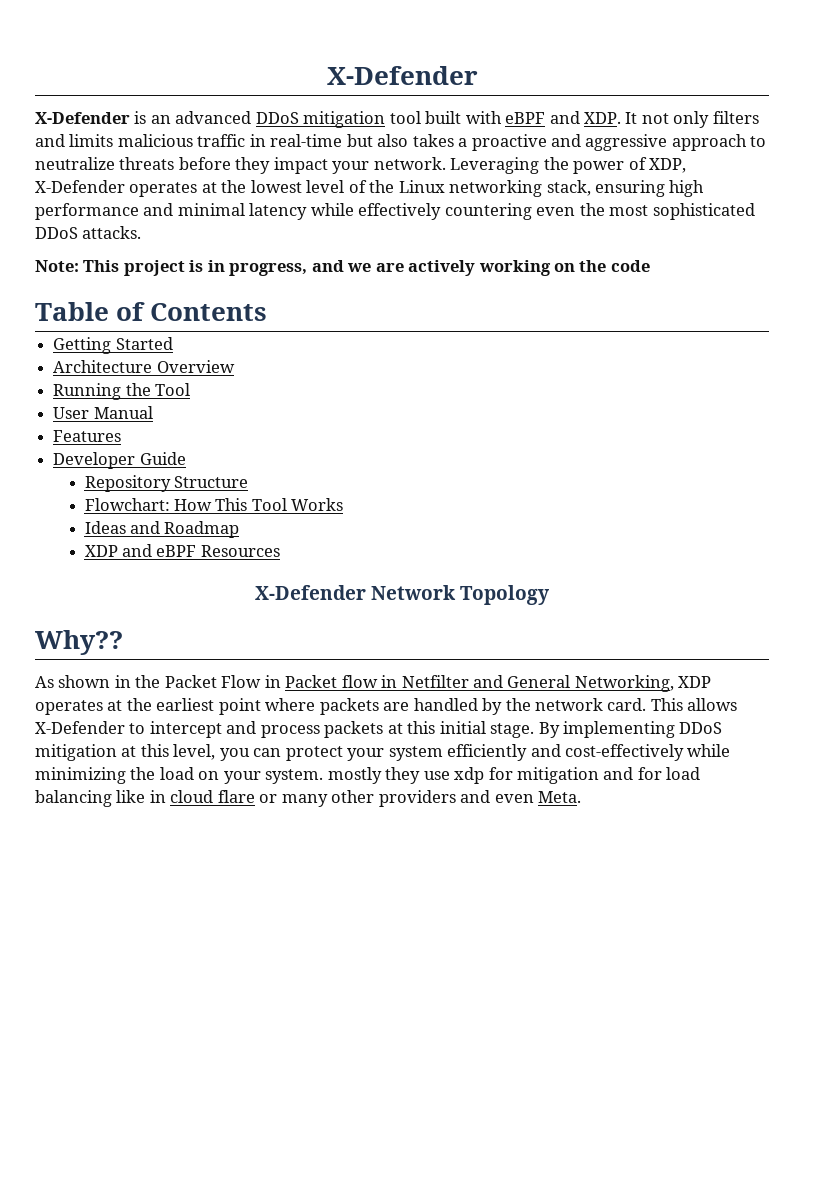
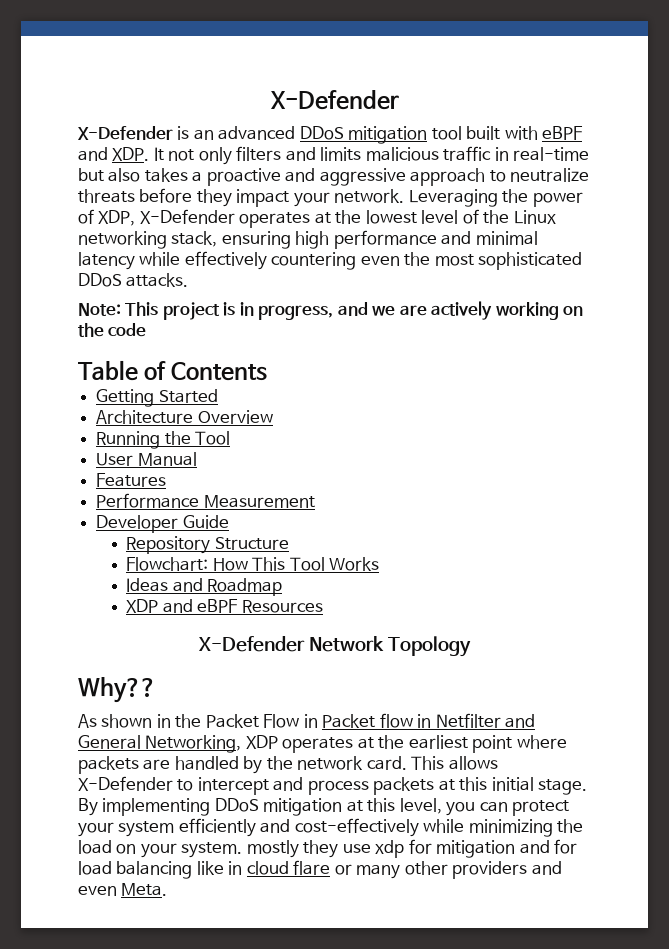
(122, 436) none -> [96,493,315,508] // Performance Measurement

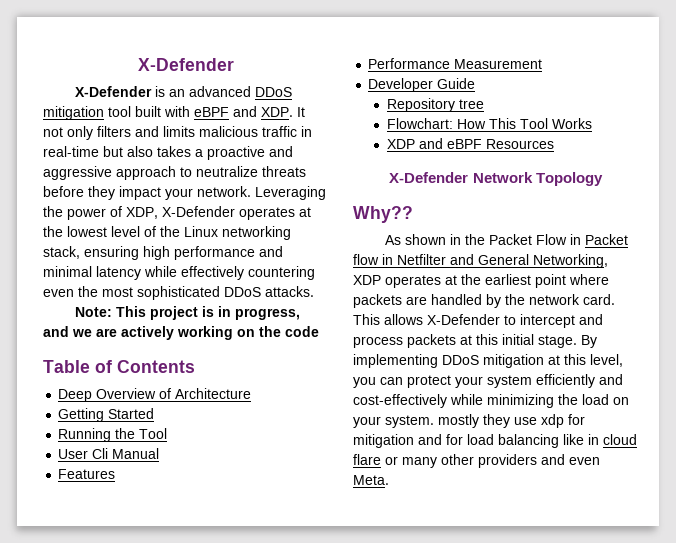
(268, 371) none -> [58,388,252,402] // Deep Overview of Architecture
[96,410,273,424] // Architecture Overview -> (155, 413) none
(134, 459) none -> [92,448,109,459] Cli
[214,537,289,550] Structure -> [458,99,484,109] tree
[126,578,283,596] // Ideas and Roadmap -> (592, 123) none

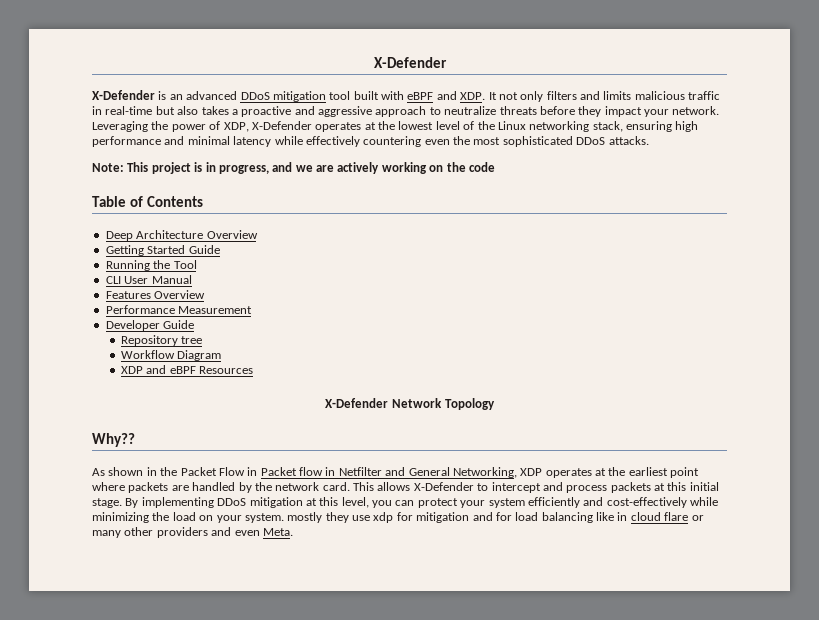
[96,388,252,399] Overview of Architecture -> [136,230,258,239] Architecture Overview
(155, 413) none -> [188,245,220,254] Guide
[58,448,109,459] User Cli -> [105,276,149,284] CLI User
(116, 474) none -> [154,290,206,299] Overview
[386,118,592,129] Flowchart: How This Tool Works -> [120,350,222,361] Workflow Diagram

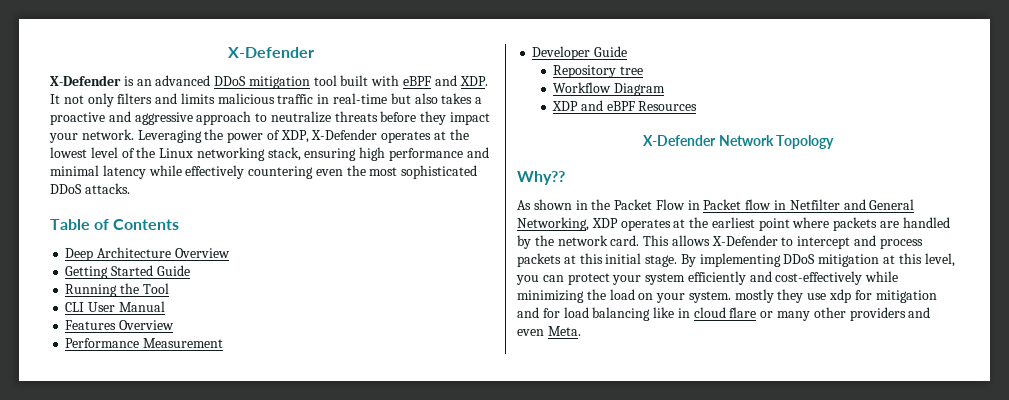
[92,162,495,174] // Note: This project is in progress, and we are actively working on the code -> (130, 188) none

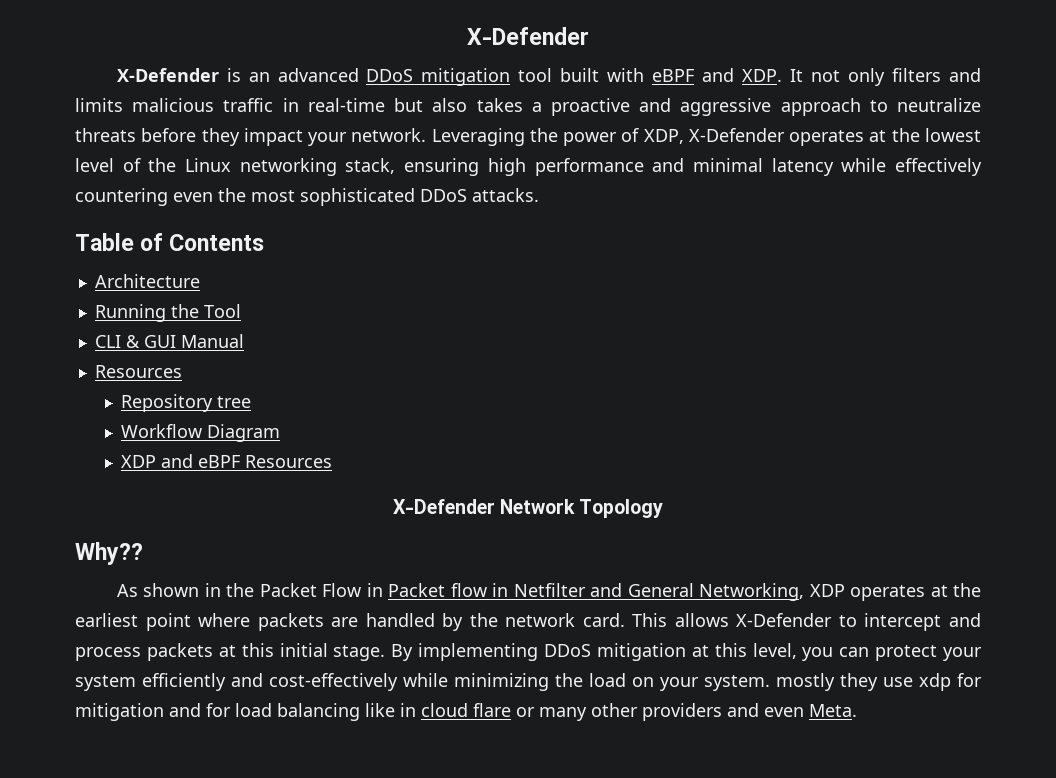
[65,248,94,261] Deep -> (265, 242) none
[174,248,230,258] [65,265,190,279] Overview // Getting Started Guide -> (200, 281) none
[88,302,116,312] User -> [125,335,176,348] & GUI
[65,320,175,330] [65,338,224,348] [532,46,628,60] Features Overview // Performance Measurement // Developer Guide -> [94,365,182,378] Resources

